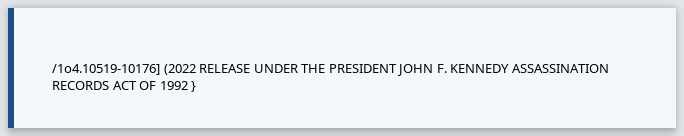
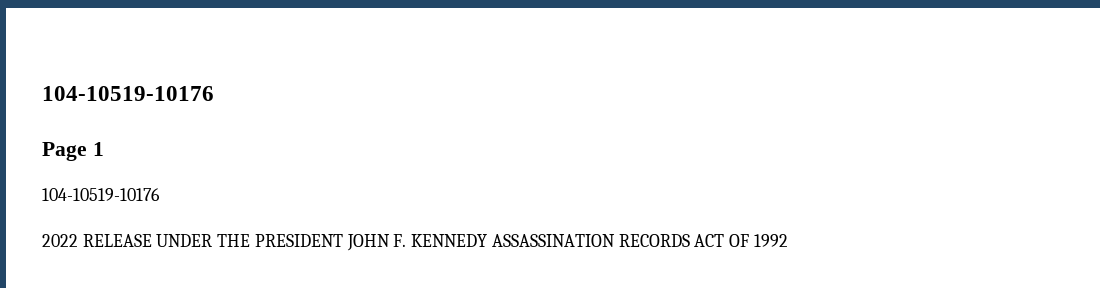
[52,64,196,75] /1o4.10519-10176] (2022 -> [42,86,214,101] [42,142,104,161] [42,188,160,201] [42,234,78,247] 104-10519-10176 // Page 1 // 104-10519-10176 // 2022
[191,81,197,92] } -> (788, 240) none

